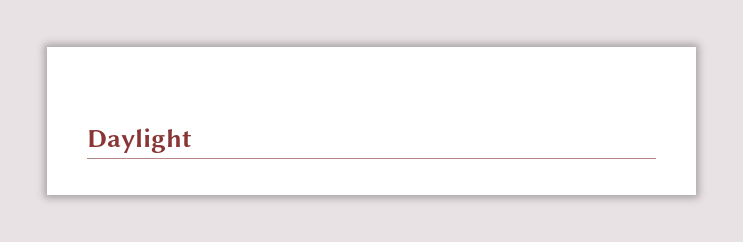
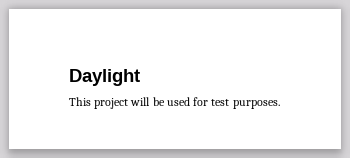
(192, 140) none -> [69,97,280,109] // This project will be used for test purposes.

